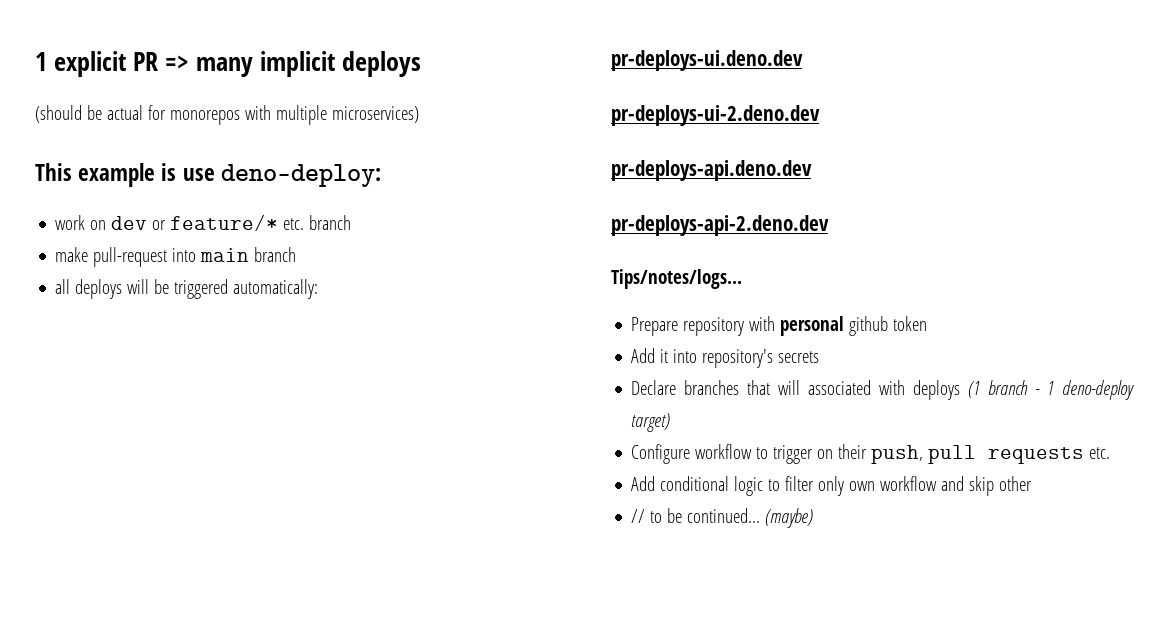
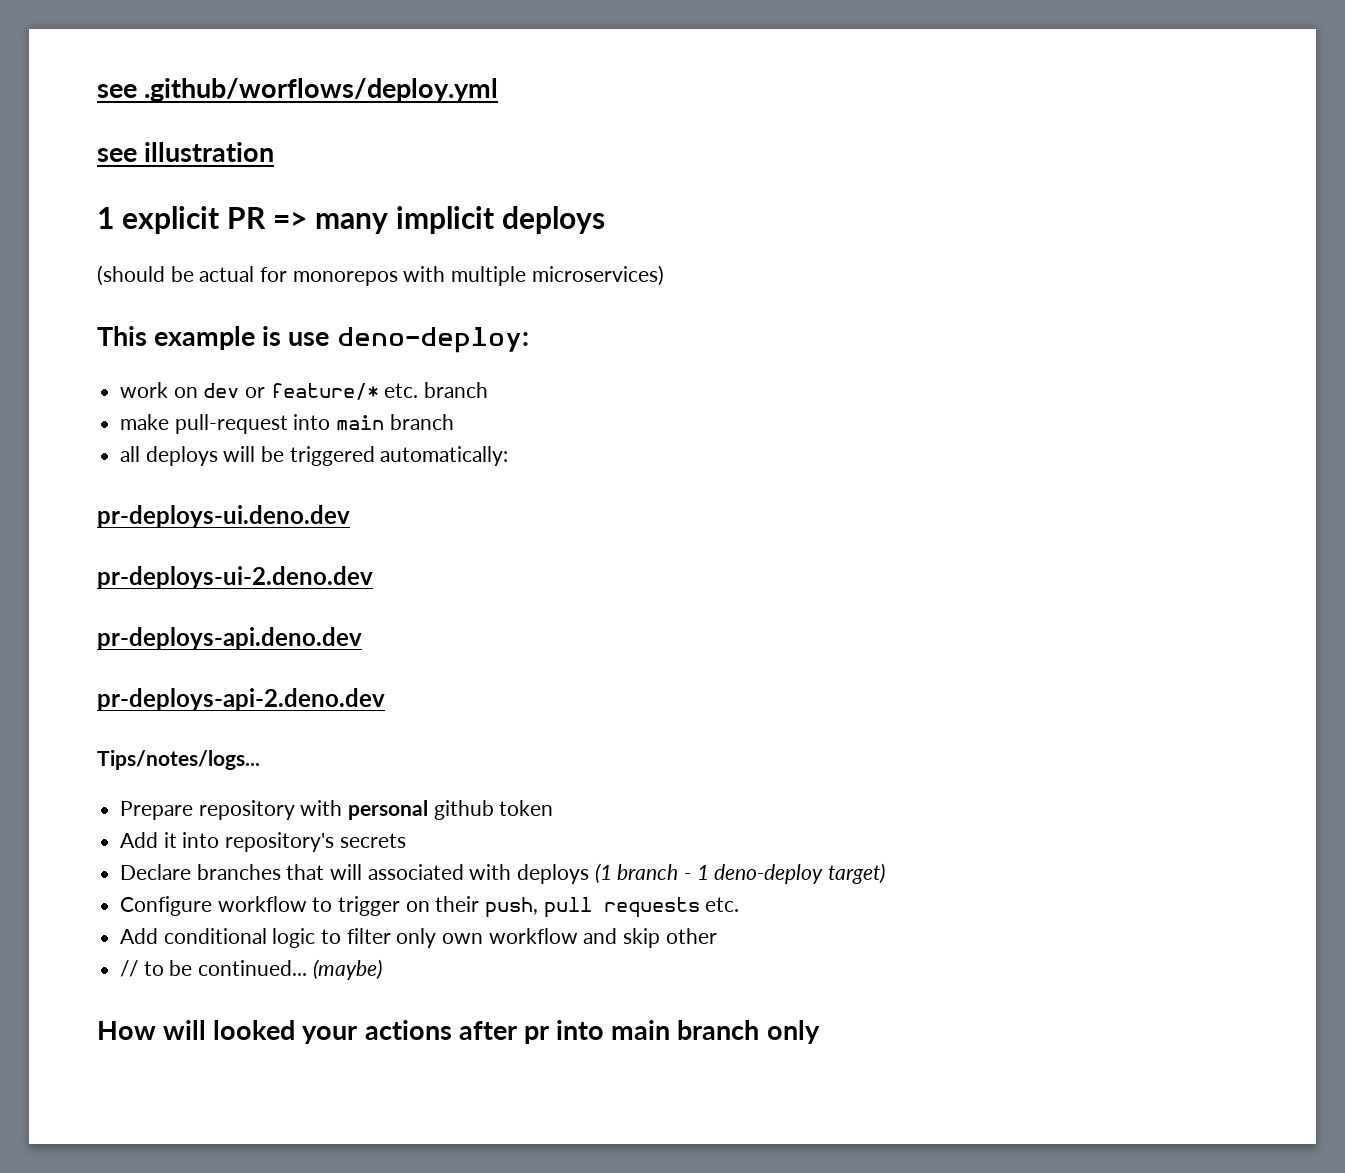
(35, 61) none -> [97,78,499,102] [97,142,275,162] see .github/worflows/deploy.yml // see illustration //
(814, 518) none -> [97,1020,820,1044] // How will looked your actions after pr into main branch only

